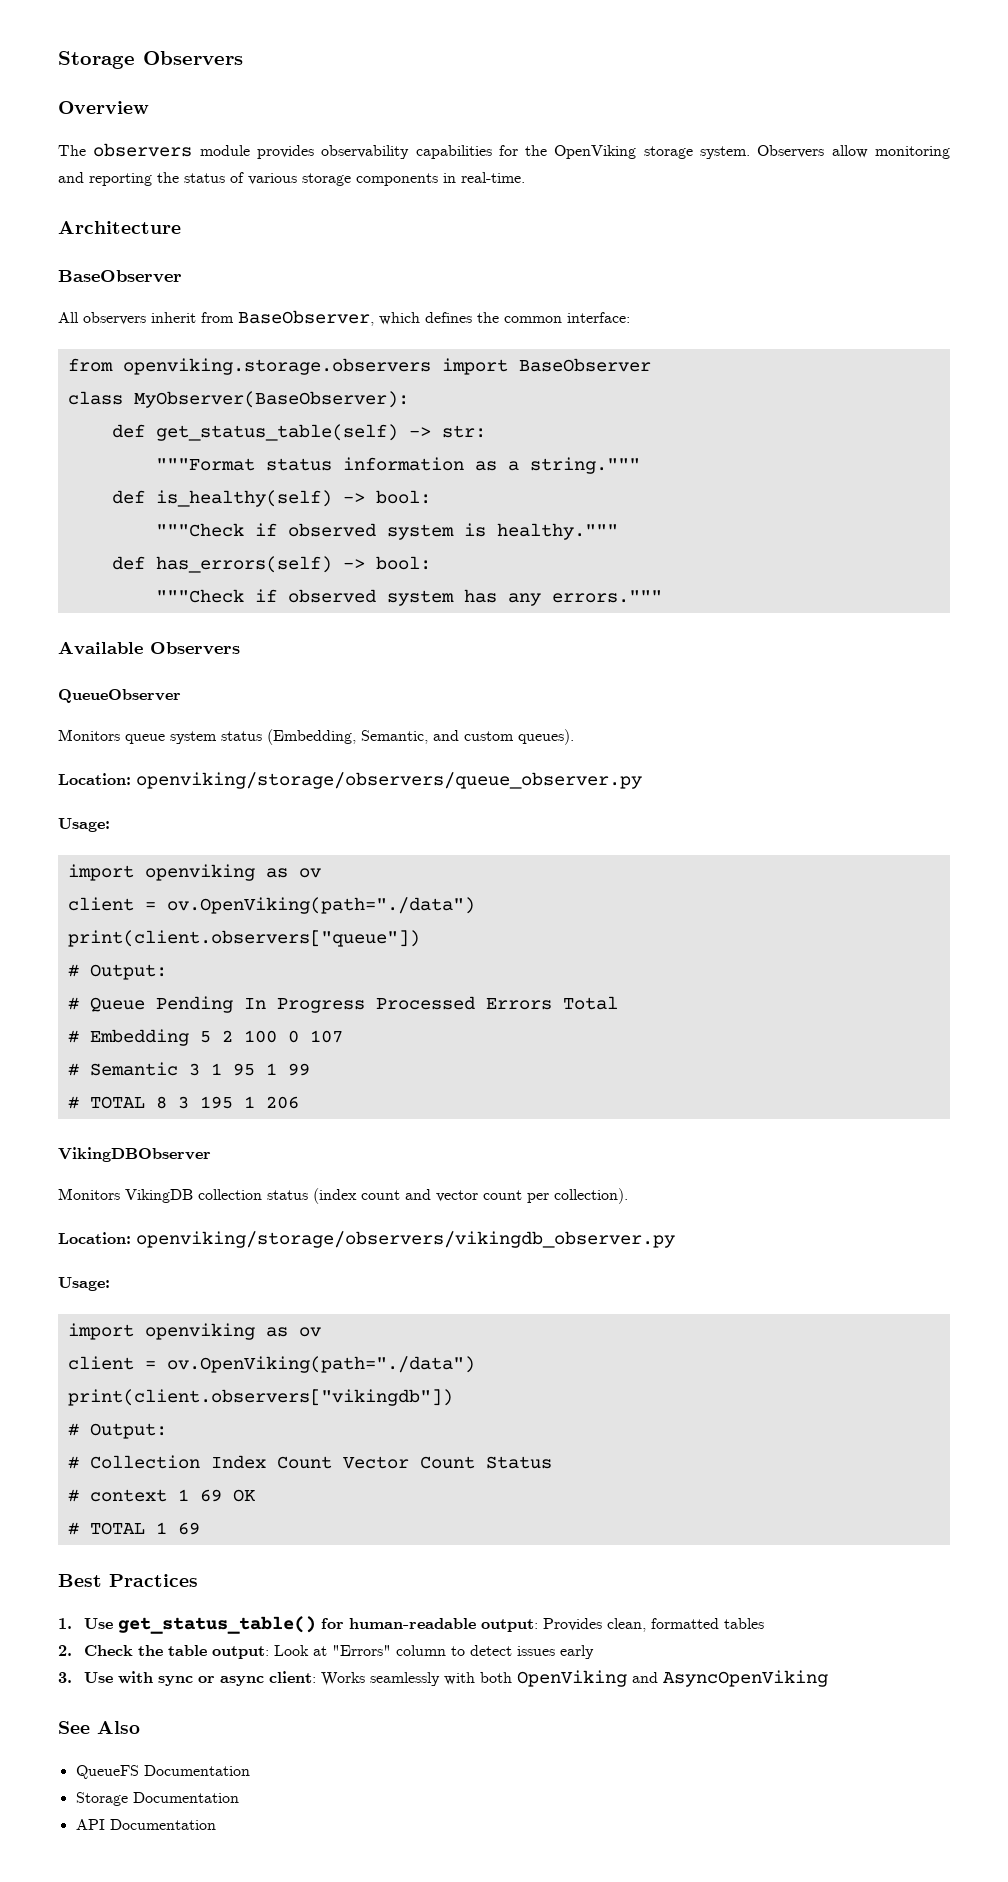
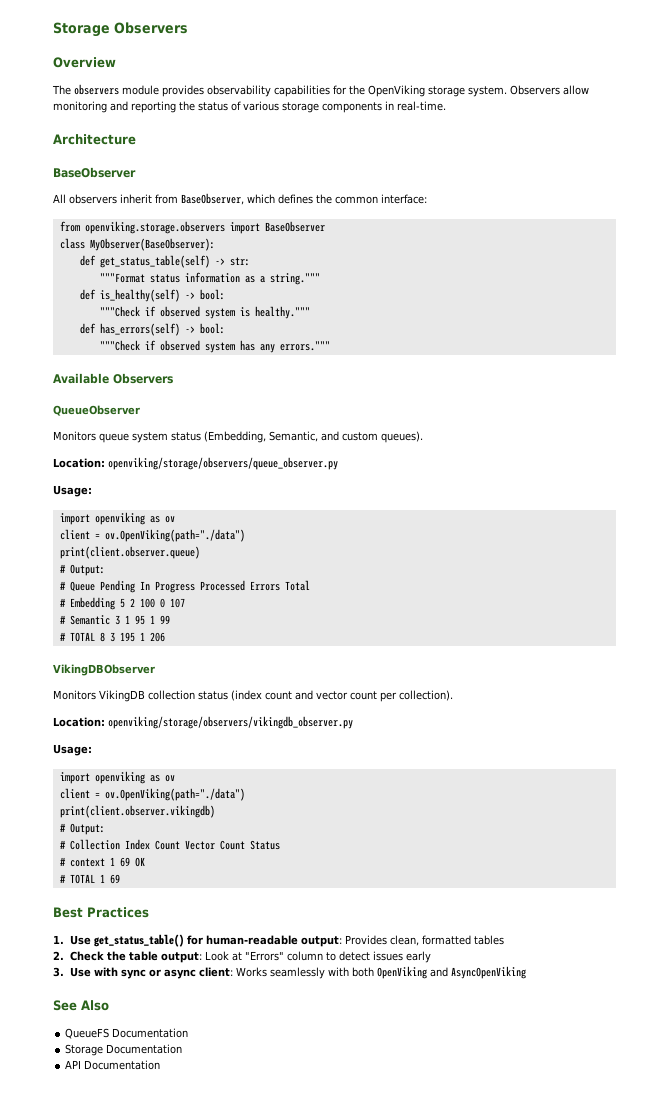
[67,930,420,947] print(client.observers["queue"]) -> [59,546,200,559] print(client.observer.queue)
[67,1389,453,1406] print(client.observers["vikingdb"]) -> [59,805,215,818] print(client.observer.vikingdb)

